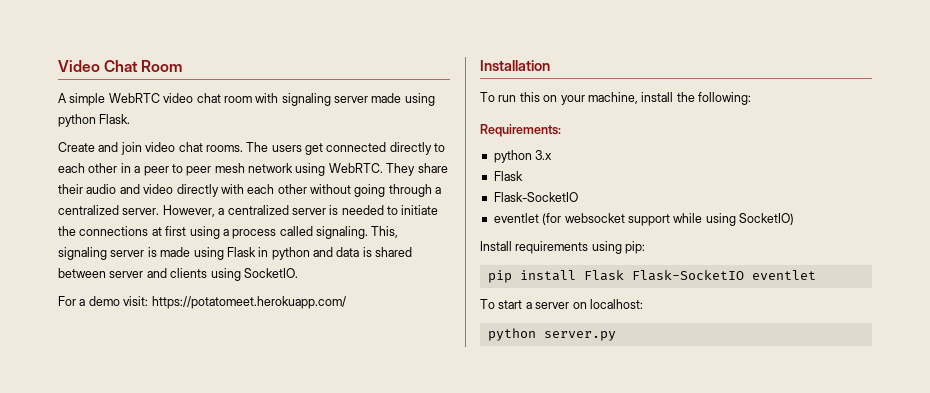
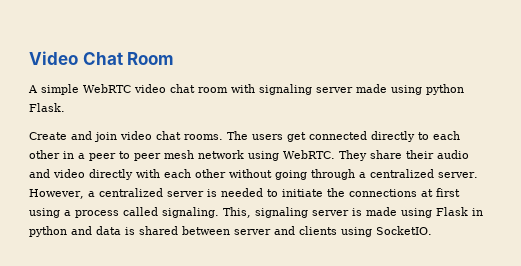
[58,296,346,309] [480,60,550,71] [480,92,751,105] [480,124,561,137] [493,150,553,163] [493,171,523,181] [493,192,578,202] [493,213,794,226] [480,241,646,254] [487,270,816,283] [480,299,643,309] [487,328,616,341] // For a demo visit: https://potatomeet.herokuapp.com/ // Installation // To run this on your machine, install the following: // Requirements: // python 3.x // Flask // Flask-SocketIO // eventlet (for websocket support while using SocketIO) // Install requirements using pip: // pip install Flask Flask-SocketIO eventlet // To start a server on localhost: // python server.py -> (432, 230) none

